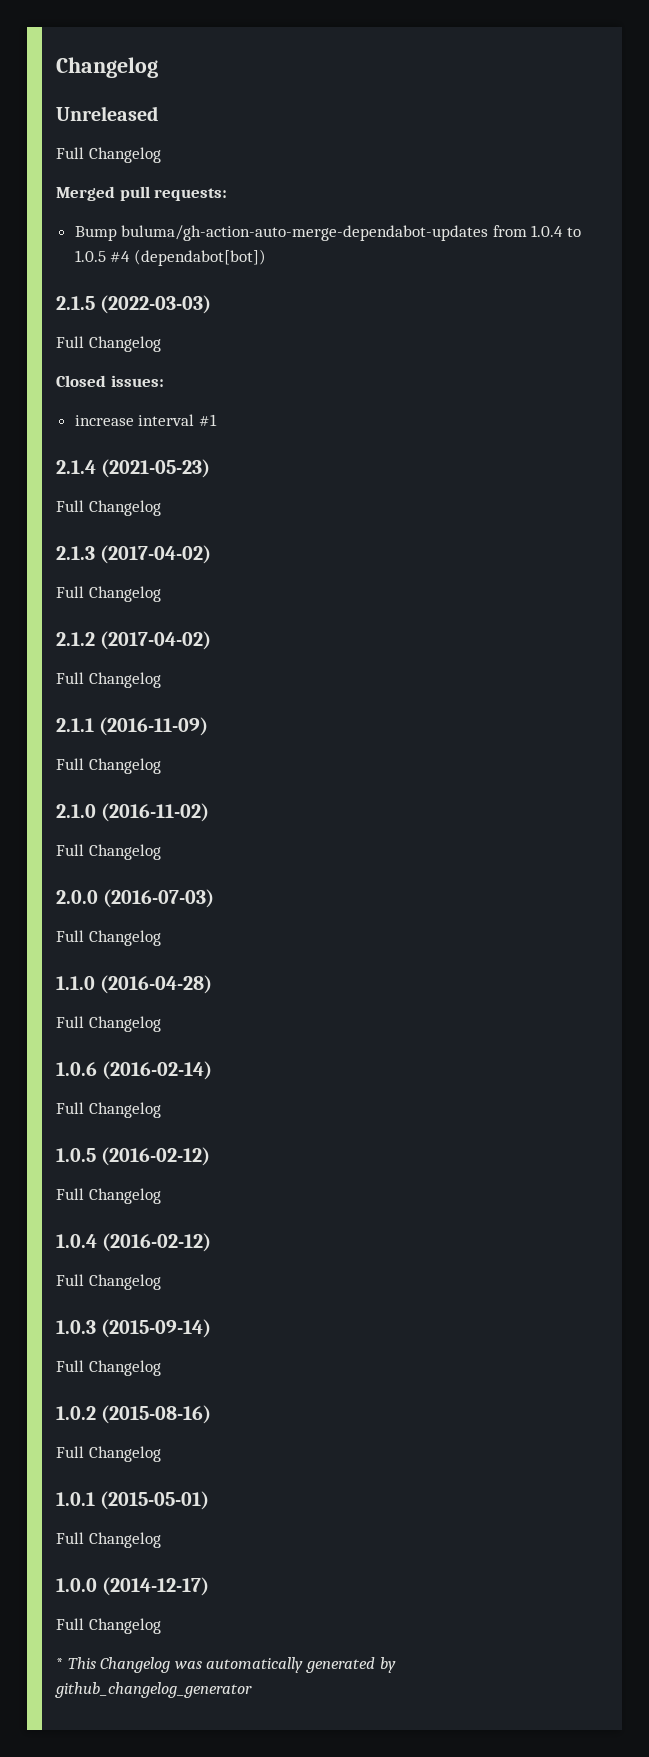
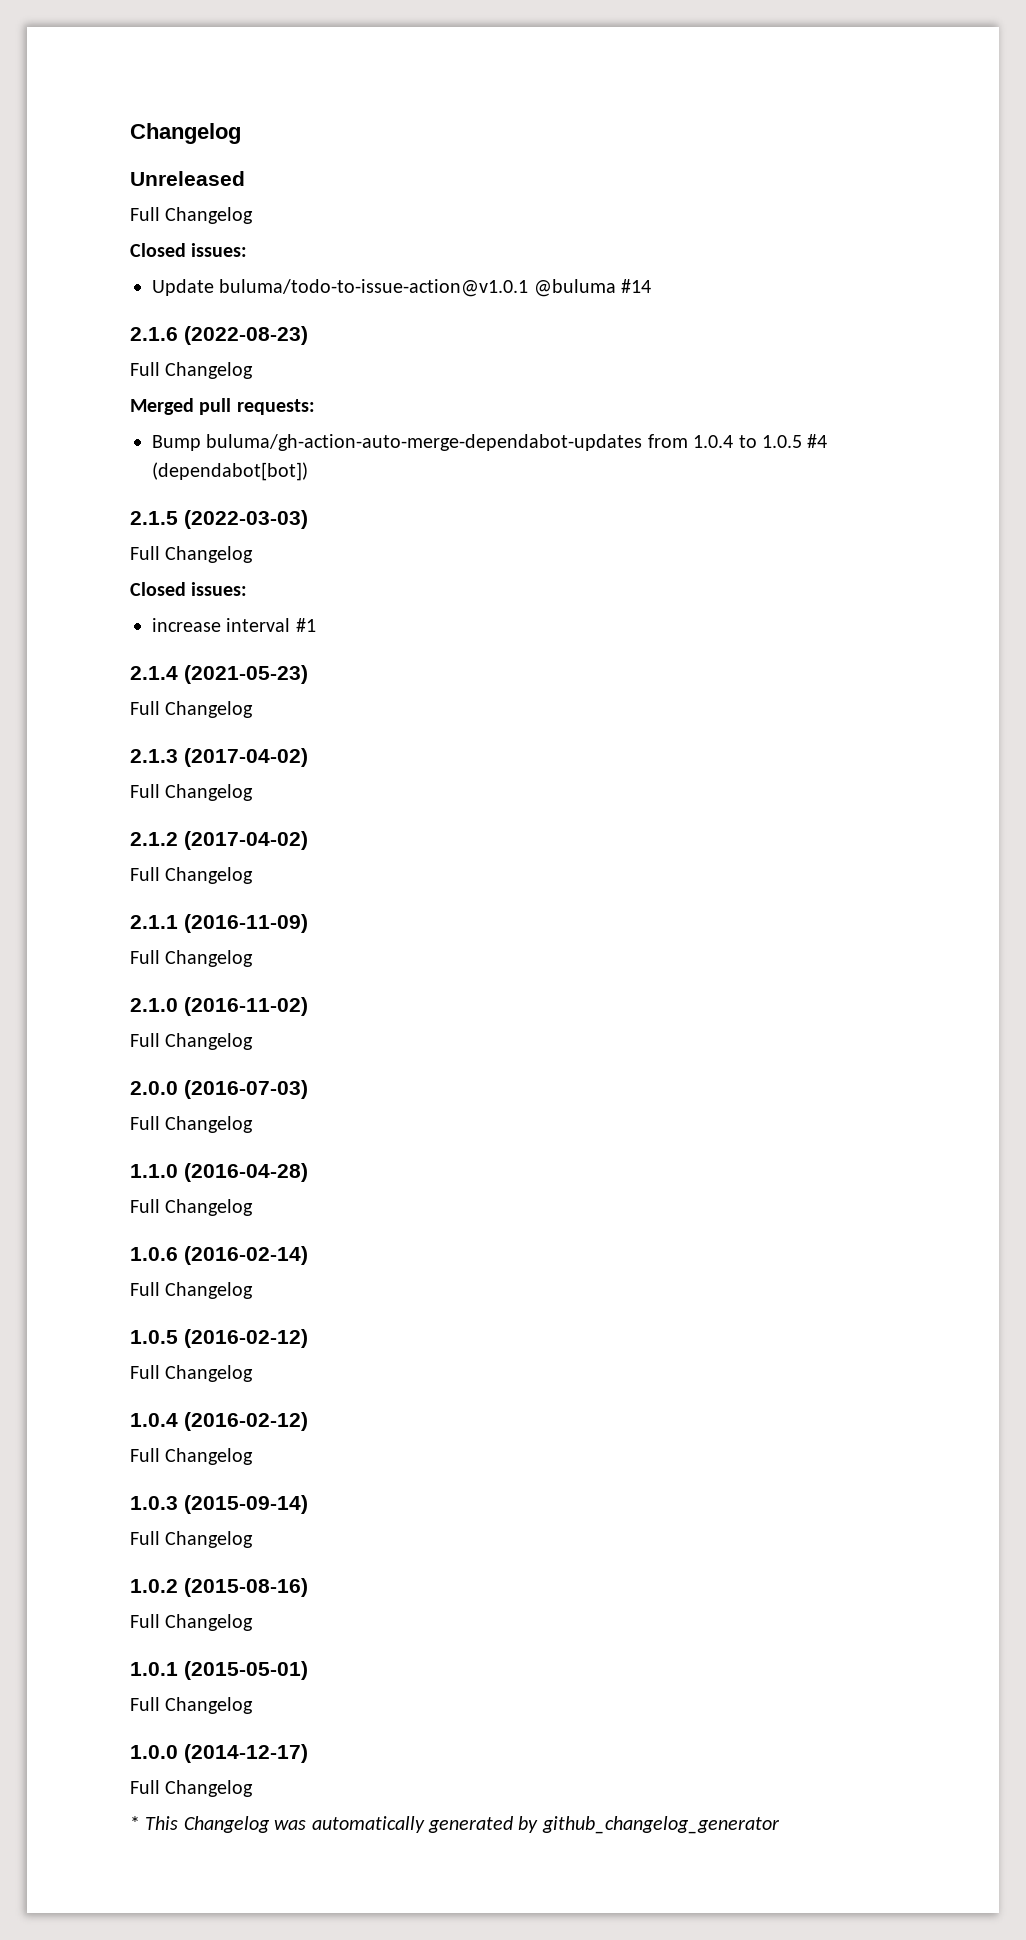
(161, 155) none -> [130,243,248,257] [152,279,652,297] [130,326,308,345] [130,362,254,379] // Closed issues: // Update buluma/todo-to-issue-action@v1.0.1 @buluma #14 // 2.1.6 (2022-08-23) // Full Changelog

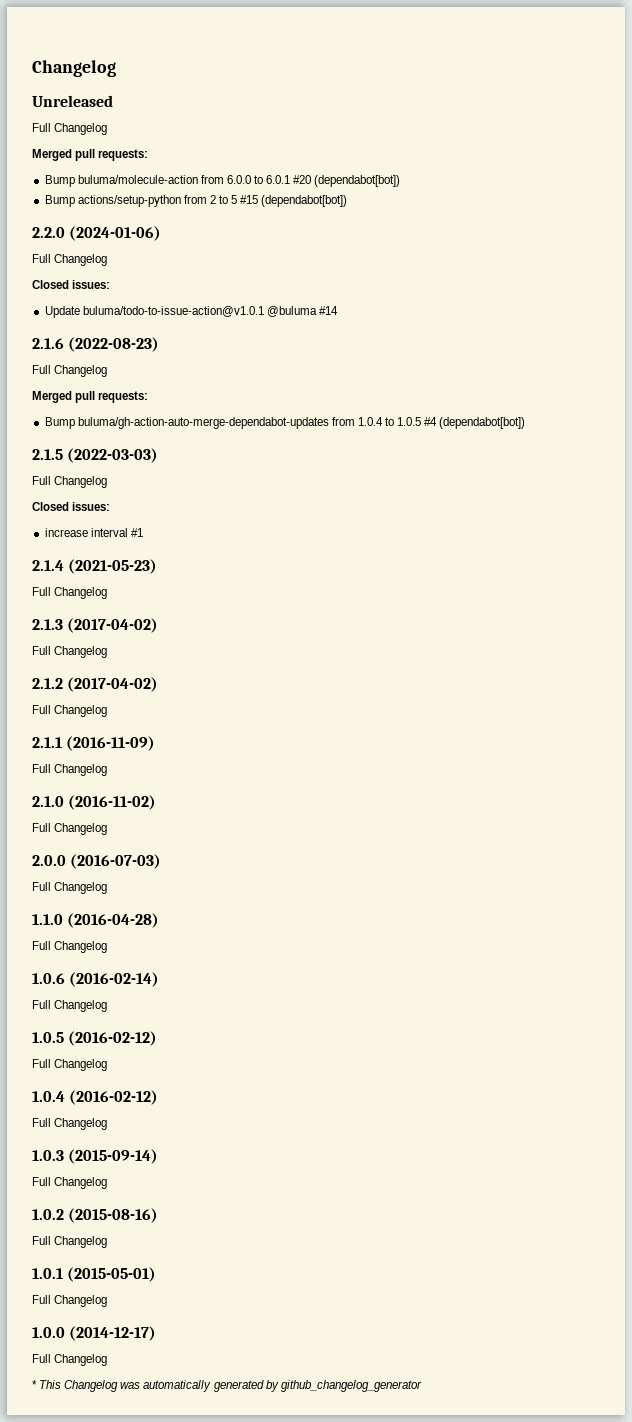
(254, 215) none -> [32,149,149,161] [44,175,401,187] [44,195,348,207] [32,226,162,241] [32,254,108,266] // Merged pull requests: // Bump buluma/molecule-action from 6.0.0 to 6.0.1 #20 (dependabot[bot]) // Bump actions/setup-python from 2 to 5 #15 (dependabot[bot]) // 2.2.0 (2024-01-06) // Full Changelog

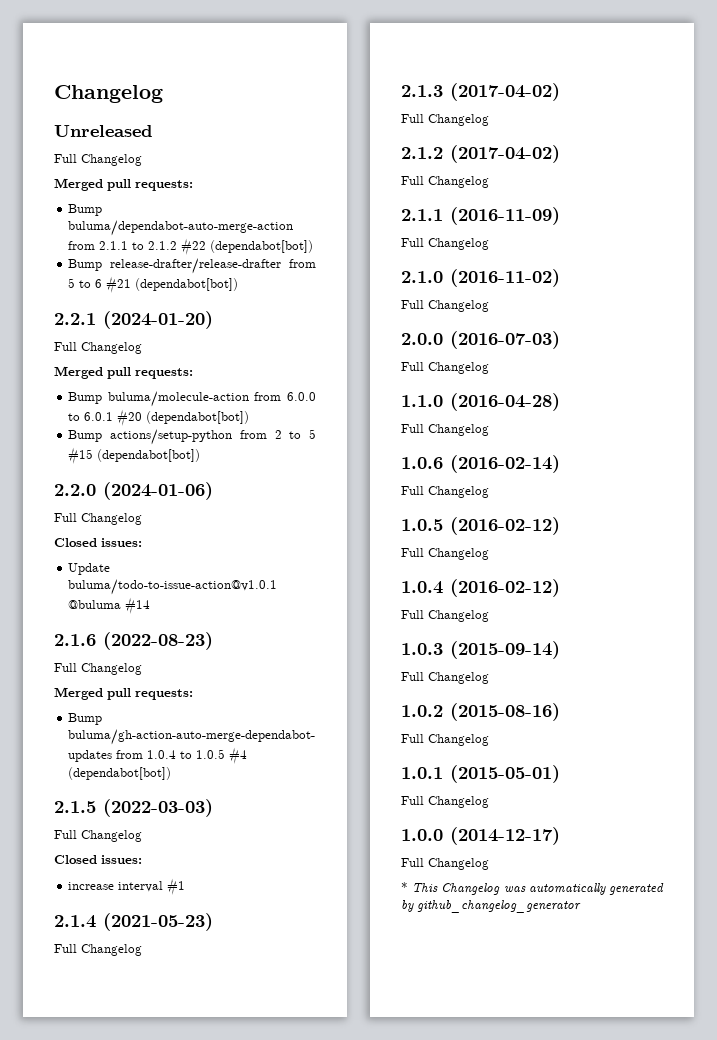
(149, 155) none -> [68,204,103,216] [68,220,294,236] [68,238,314,255] [68,258,316,274] [68,276,239,293] [54,311,213,329] [54,342,142,354] [54,366,193,379] // Bump buluma/dependabot-auto-merge-action from 2.1.1 to 2.1.2 #22 (dependabot[bot]) // Bump release-drafter/release-drafter from 5 to 6 #21 (dependabot[bot]) // 2.2.1 (2024-01-20) // Full Changelog // Merged pull requests:

